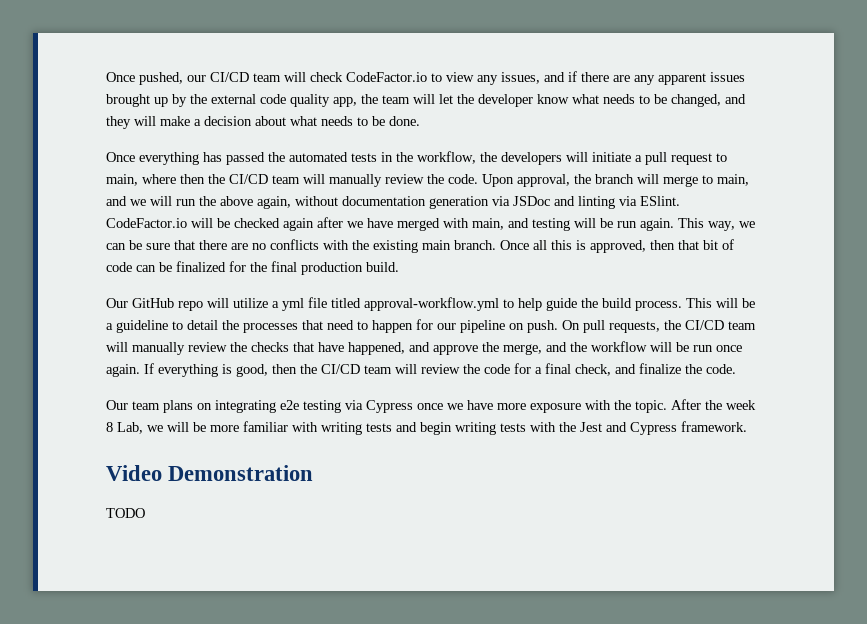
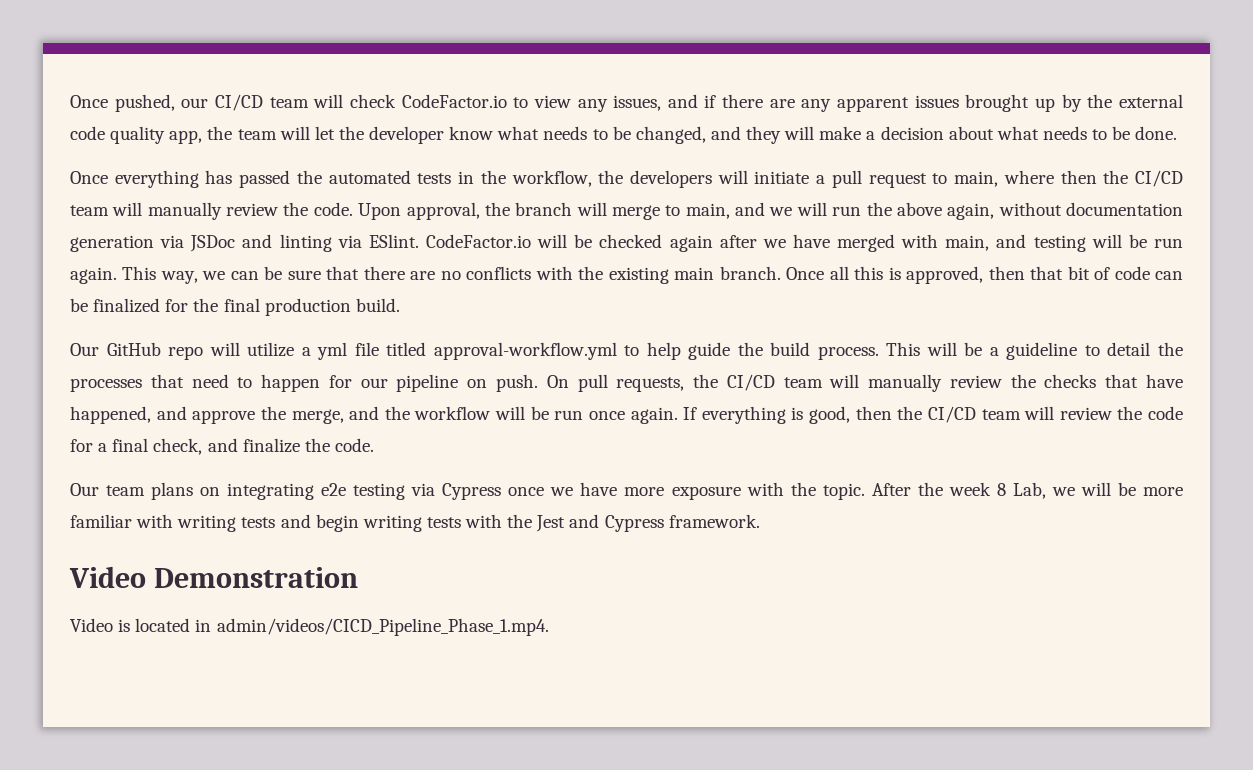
[106,508,145,518] TODO -> [70,618,549,636] Video is located in admin/videos/CICD_Pipeline_Phase_1.mp4.

